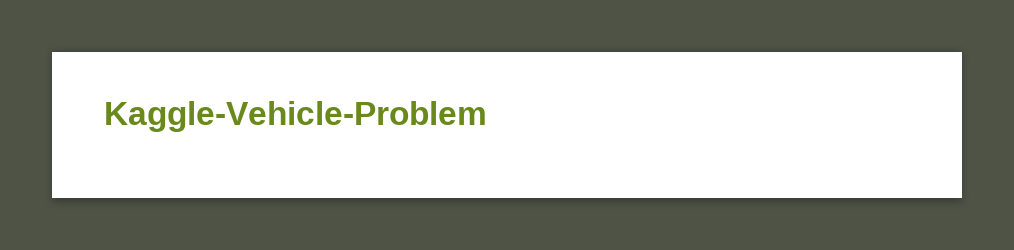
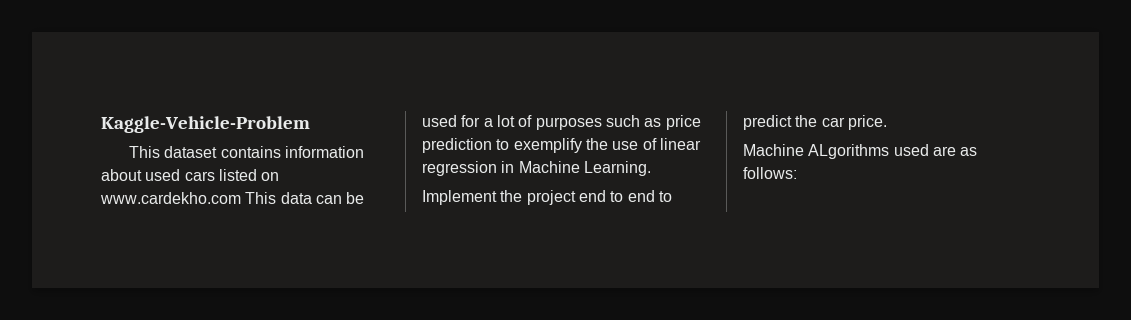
(487, 116) none -> [128,146,364,158] [101,169,280,181] [100,192,365,204] [422,115,701,130] [422,138,701,153] [422,161,651,176] [422,190,672,205] [743,115,887,130] [743,144,978,159] [743,167,797,179] // This dataset contains information about used cars listed on www.cardekho.com This data can be used for a lot of purposes such as price prediction to exemplify the use of linear regression in Machine Learning. // Implement the project end to end to predict the car price. // Machine ALgorithms used are as follows:

